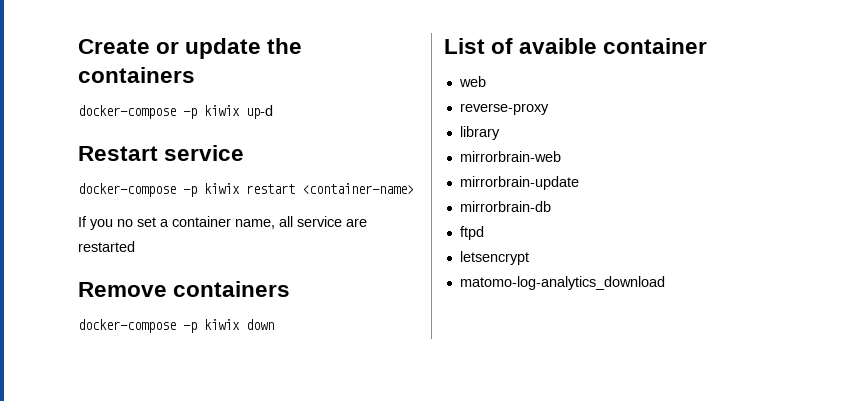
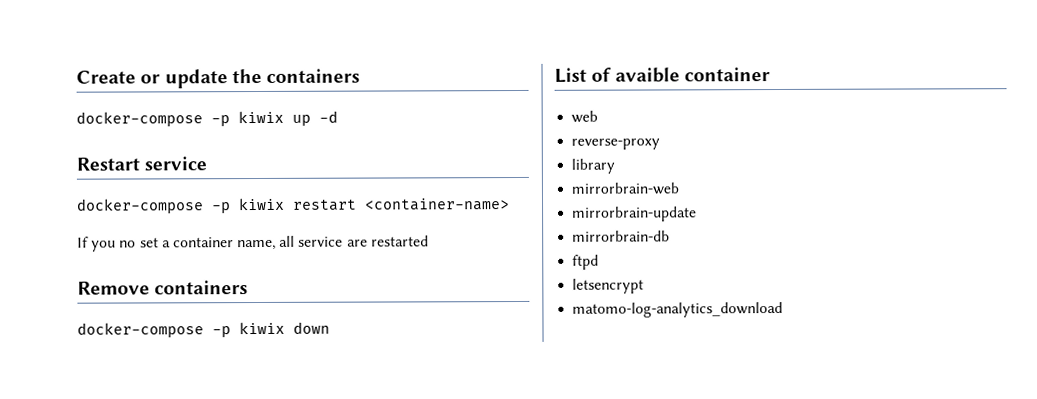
[246,105,273,119] up-d -> [292,110,338,126] up -d

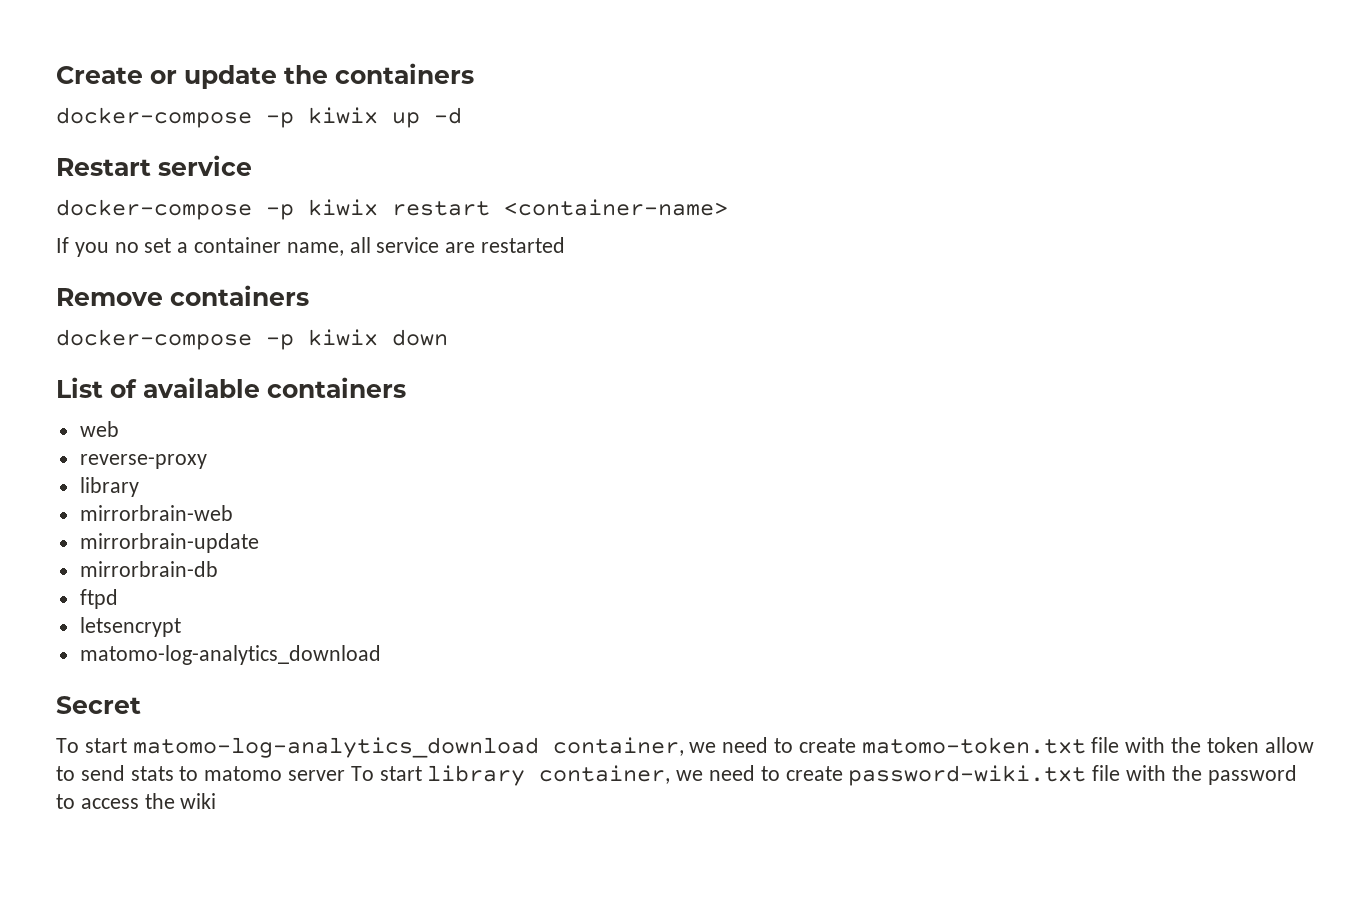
[614,67,770,83] avaible container -> [143,377,406,398] available containers
(784, 309) none -> [56,696,141,714] [56,737,1314,758] [56,765,1297,786] [56,793,217,809] // Secret // To start matomo-log-analytics_download container, we need to create matomo-token.txt file with the token allow to send stats to matomo server To start library container, we need to create password-wiki.txt file with the password to access the wiki

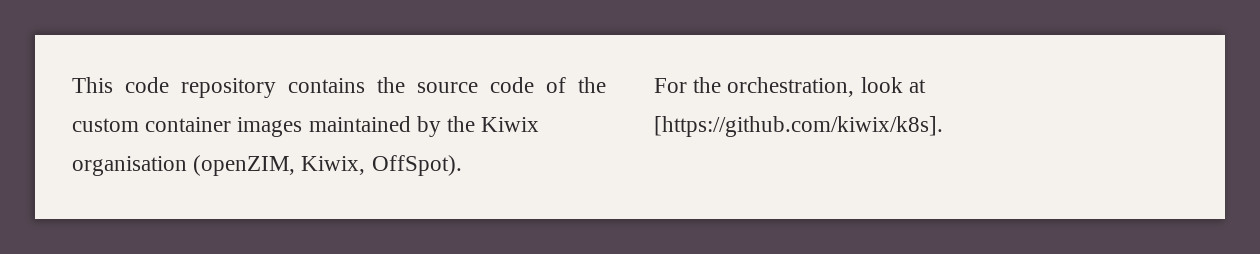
[56,63,474,89] [56,107,462,128] [56,155,252,176] [56,199,728,220] [56,237,566,257] [56,285,309,306] [56,329,448,350] [56,377,406,398] [79,421,119,437] [79,454,207,469] [79,477,139,497] [79,505,233,521] [79,533,259,553] [79,561,218,577] [79,589,118,609] [79,617,181,637] [79,645,381,665] [56,696,141,714] [56,737,1314,758] [56,765,1297,786] [56,793,217,809] Create or update the containers // docker-compose -p kiwix up -d // Restart service // docker-compose -p kiwix restart <container-name> // If you no set a container name, all service are restarted // Remove containers // docker-compose -p kiwix down // List of available containers // web // reverse-proxy // library // mirrorbrain-web // mirrorbrain-update // mirrorbrain-db // ftpd // letsencrypt // matomo-log-analytics_download // Secret // To start matomo-log-analytics_download container, we need to create matomo-token.txt file with the token allow to send stats to matomo server To start library container, we need to create password-wiki.txt file with the password to access the wiki -> [72,77,606,98] [72,116,540,137] [72,155,462,176] [654,77,926,97] [654,116,943,137] This code repository contains the source code of the custom container images maintained by the Kiwix organisation (openZIM, Kiwix, OffSpot). // For the orchestration, look at [https://github.com/kiwix/k8s].

